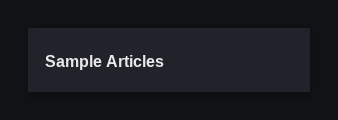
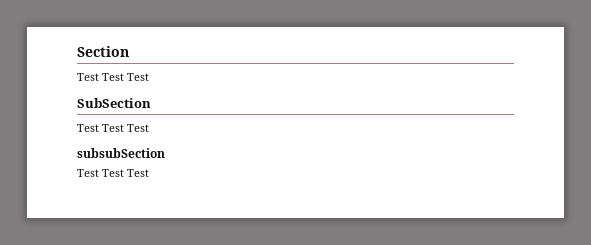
[45,55,165,70] Sample Articles -> [77,46,129,57] [77,73,149,81] [77,98,151,108] [77,124,149,132] [77,148,165,158] [77,169,149,177] Section // Test Test Test // SubSection // Test Test Test // subsubSection // Test Test Test

